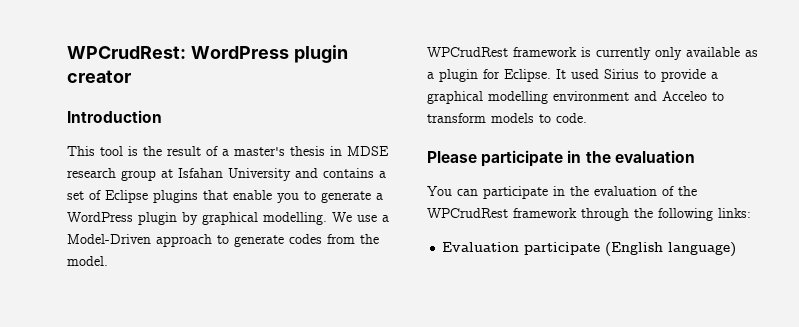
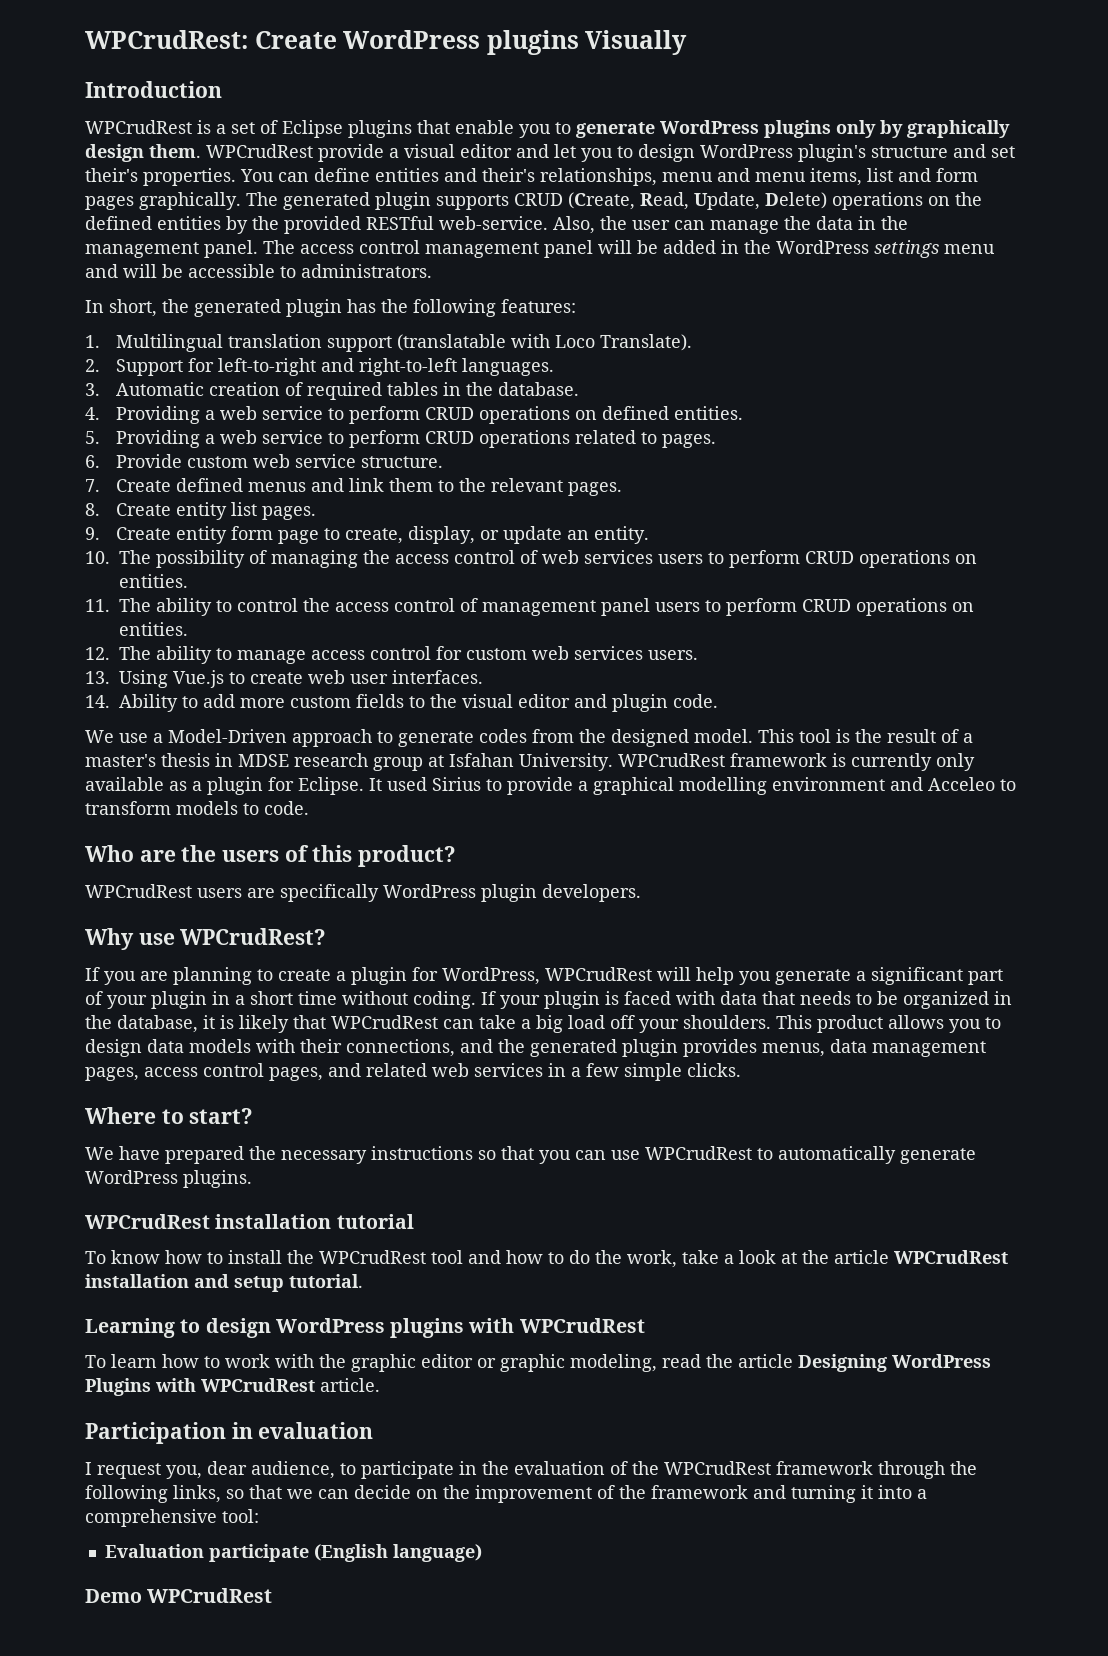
[190,45,348,63] [67,70,131,83] [67,110,162,123] WordPress plugin creator // Introduction // -> [254,30,688,55] [85,81,222,98] [85,120,1010,138] [85,144,1015,162] [85,168,978,186] [85,192,982,210] [85,216,908,234] [85,240,995,258] [85,264,432,278] [85,299,576,317] [85,334,693,352] [85,358,555,376] [85,382,580,400] [85,406,744,424] [85,430,717,448] [85,454,444,468] [85,478,623,496] [85,502,317,520] [85,526,650,544] [85,550,977,568] [119,574,188,588] [85,598,974,616] [119,622,188,636] [85,646,698,664] [85,670,483,688] [85,694,718,712] [85,729,753,747] Create WordPress plugins Visually // Introduction // WPCrudRest is a set of Eclipse plugins that enable you to generate WordPress plugins only by graphically design them. WPCrudRest provide a visual editor and let you to design WordPress plugin's structure and set their's properties. You can define entities and their's relationships, menu and menu items, list and form pages graphically. The generated plugin supports CRUD (Create, Read, Update, Delete) operations on the defined entities by the provided RESTful web-service. Also, the user can manage the data in the management panel. The access control management panel will be added in the WordPress settings menu and will be accessible to administrators. // In short, the generated plugin has the following features: // 1. Multilingual translation support (translatable with Loco Translate). // 2. Support for left-to-right and right-to-left languages. // 3. Automatic creation of required tables in the database. // 4. Providing a web service to perform CRUD operations on defined entities. // 5. Providing a web service to perform CRUD operations related to pages. // 6. Provide custom web service structure. // 7. Create defined menus and link them to the relevant pages. // 8. Create entity list pages. // 9. Create entity form page to create, display, or update an entity. // 10. The possibility of managing the access control of web services users to perform CRUD operations on entities. // 11. The ability to control the access control of management panel users to perform CRUD operations on entities. // 12. The ability to manage access control for custom web services users. // 13. Using Vue.js to create web user interfaces. // 14. Ability to add more custom fields to the visual editor and plugin code. // We use a Model-Driven approach to generate codes from the designed model.
[228,168,386,181] [67,190,383,203] [67,212,389,225] [67,234,379,247] [67,256,108,266] University and contains a set of Eclipse plugins that enable you to generate a WordPress plugin by graphical modelling. We use a Model-Driven approach to generate codes from the model. // -> [519,753,613,771] University.
[427,150,695,167] [427,186,478,196] Please participate in the evaluation // You can -> [85,845,457,867] [85,884,641,902] [85,928,327,950] [85,967,1003,985] [85,991,1012,1009] [85,1015,1001,1033] [85,1039,986,1057] [85,1063,741,1081] [85,1107,254,1124] [85,1146,976,1164] [85,1170,252,1188] [85,1214,414,1229] [85,1250,1008,1268] [85,1274,363,1292] [85,1318,645,1338] [85,1354,991,1372] [85,1378,380,1396] [85,1422,374,1444] [85,1461,356,1479] Who are the users of this product? // WPCrudRest users are specifically WordPress plugin developers. // Why use WPCrudRest? // If you are planning to create a plugin for WordPress, WPCrudRest will help you generate a significant part of your plugin in a short time without coding. If your plugin is faced with data that needs to be organized in the database, it is likely that WPCrudRest can take a big load off your shoulders. This product allows you to design data models with their connections, and the generated plugin provides menus, data management pages, access control pages, and related web services in a few simple clicks. // Where to start? // We have prepared the necessary instructions so that you can use WPCrudRest to automatically generate WordPress plugins. // WPCrudRest installation tutorial // To know how to install the WPCrudRest tool and how to do the work, take a look at the article WPCrudRest installation and setup tutorial. // Learning to design WordPress plugins with WPCrudRest // To learn how to work with the graphic editor or graphic modeling, read the article Designing WordPress Plugins with WPCrudRest article. // Participation in evaluation // I request you, dear audience, to
[718,208,751,218] links: -> [173,1485,927,1503] [85,1509,259,1527] links, so that we can decide on the improvement of the framework and turning it into a comprehensive tool:
(737, 249) none -> [85,1588,273,1603] // Demo WPCrudRest

